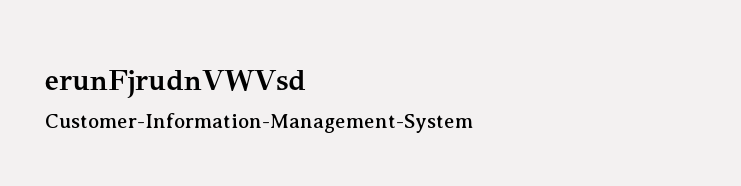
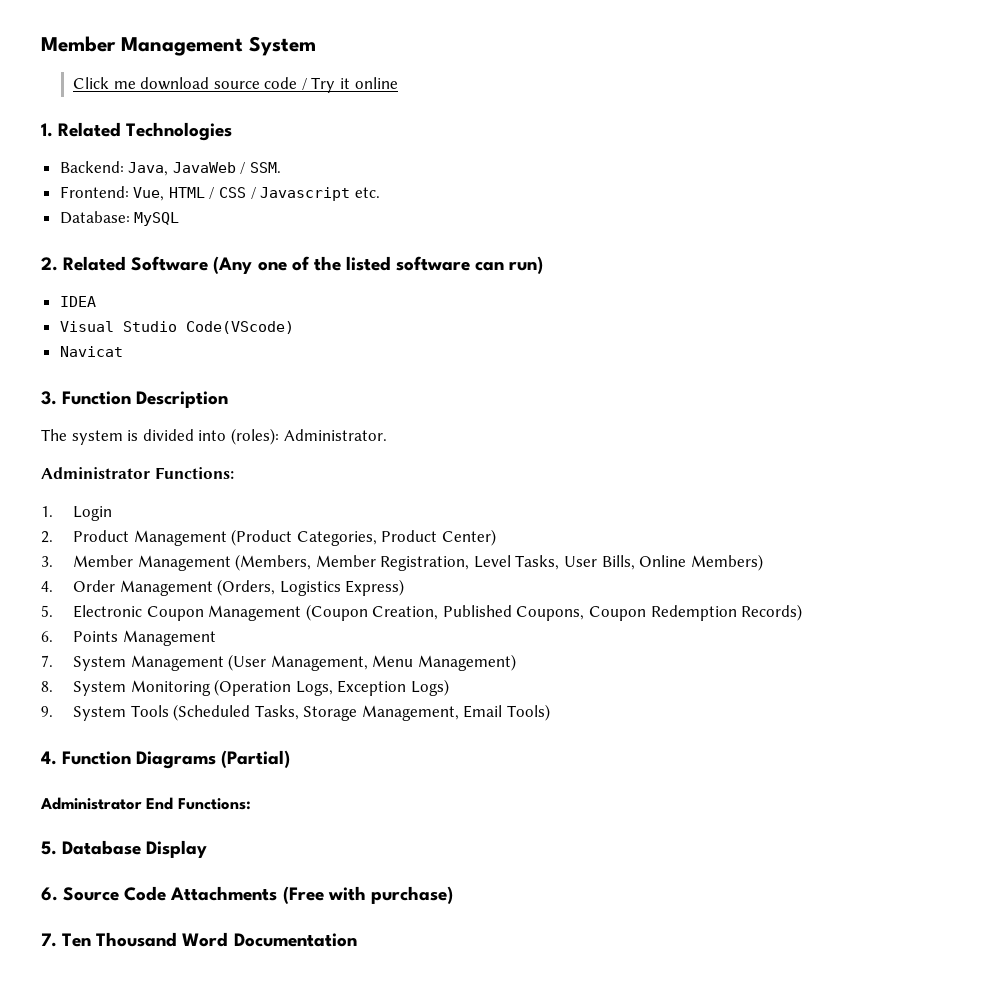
[45,70,306,98] [45,113,473,133] erunFjrudnVWVsd // Customer-Information-Management-System -> [41,36,316,56] [72,77,398,93] [41,122,233,141] [59,161,282,176] [59,186,380,201] [59,211,180,226] [41,256,544,274] [59,296,96,307] [59,321,294,334] [59,346,123,357] [41,391,229,408] [41,428,387,445] [41,467,234,479] [41,506,112,521] [41,529,496,546] [41,554,763,571] [41,579,405,596] [41,604,803,621] [41,630,216,646] [41,654,516,671] [41,679,449,696] [41,704,551,721] [41,750,291,769] [40,797,251,810] [41,840,208,858] [41,886,453,904] [41,932,357,947] Member Management System // Click me download source code / Try it online // 1. Related Technologies // Backend: Java, JavaWeb / SSM. // Frontend: Vue, HTML / CSS / Javascript etc. // Database: MySQL // 2. Related Software (Any one of the listed software can run) // IDEA // Visual Studio Code(VScode) // Navicat // 3. Function Description // The system is divided into (roles): Administrator. // Administrator Functions: // 1. Login // 2. Product Management (Product Categories, Product Center) // 3. Member Management (Members, Member Registration, Level Tasks, User Bills, Online Members) // 4. Order Management (Orders, Logistics Express) // 5. Electronic Coupon Management (Coupon Creation, Published Coupons, Coupon Redemption Records) // 6. Points Management // 7. System Management (User Management, Menu Management) // 8. System Monitoring (Operation Logs, Exception Logs) // 9. System Tools (Scheduled Tasks, Storage Management, Email Tools) // 4. Function Diagrams (Partial) // Administrator End Functions: // 5. Database Display // 6. Source Code Attachments (Free with purchase) // 7. Ten Thousand Word Documentation

